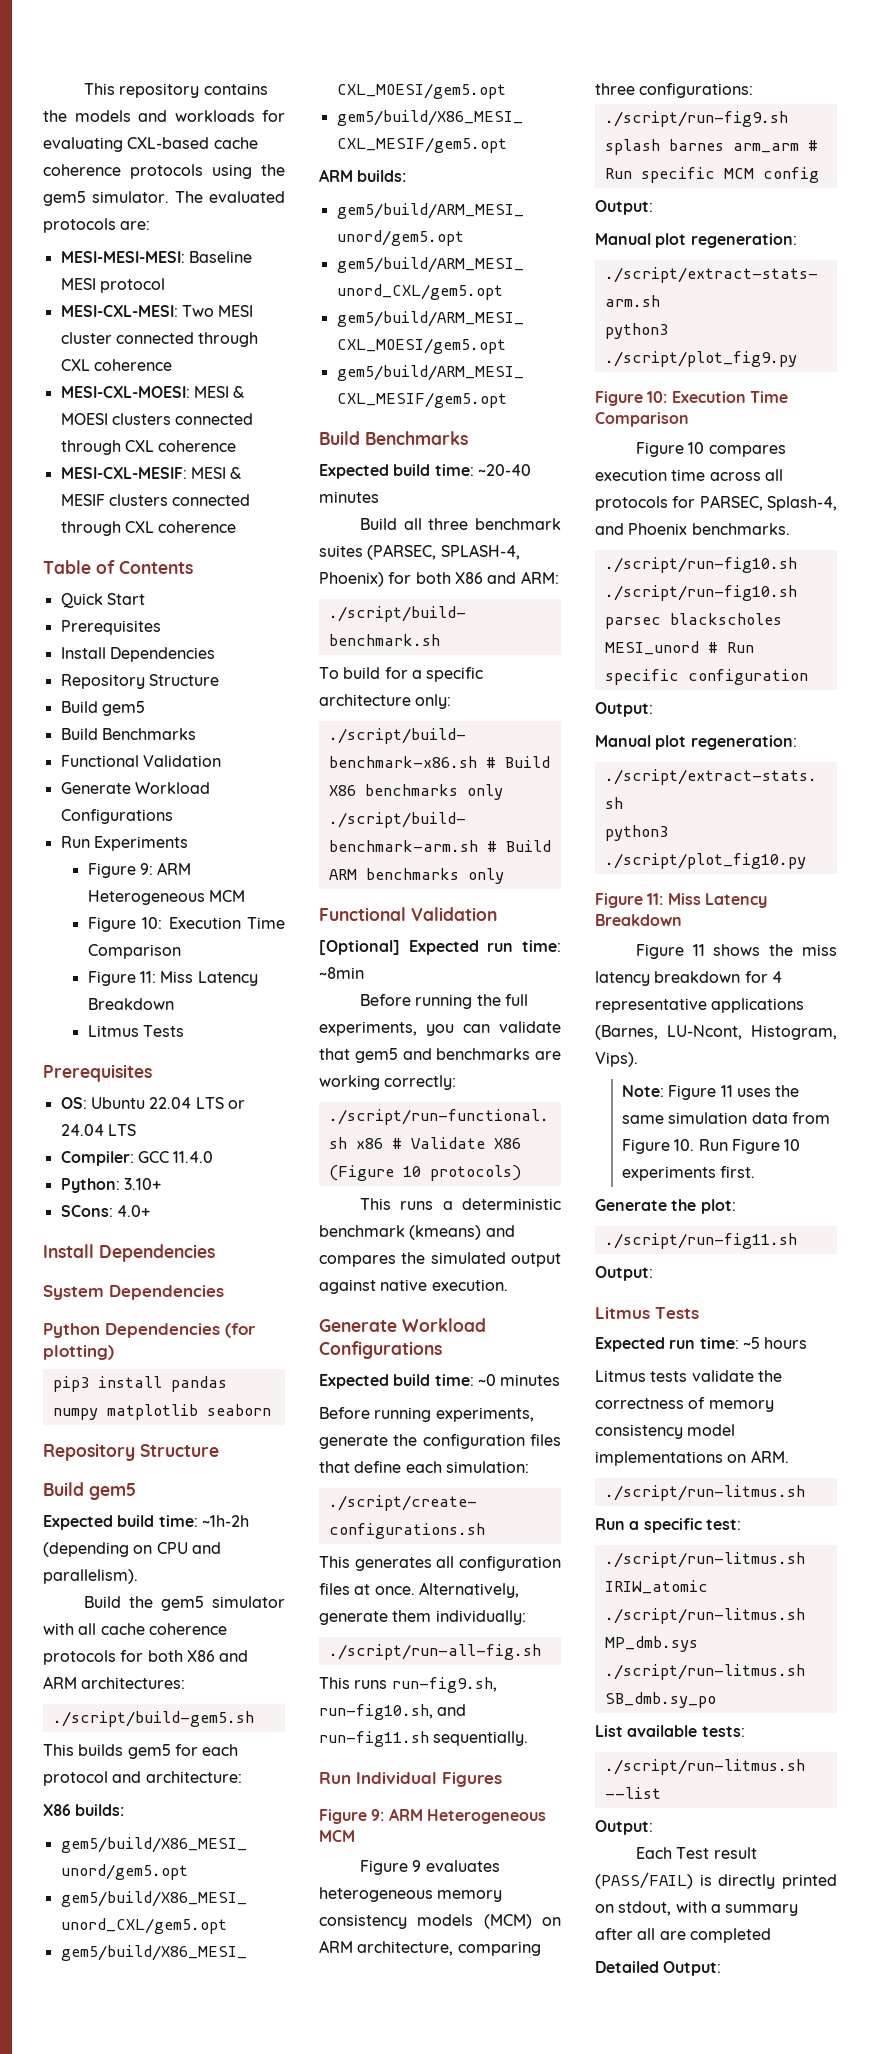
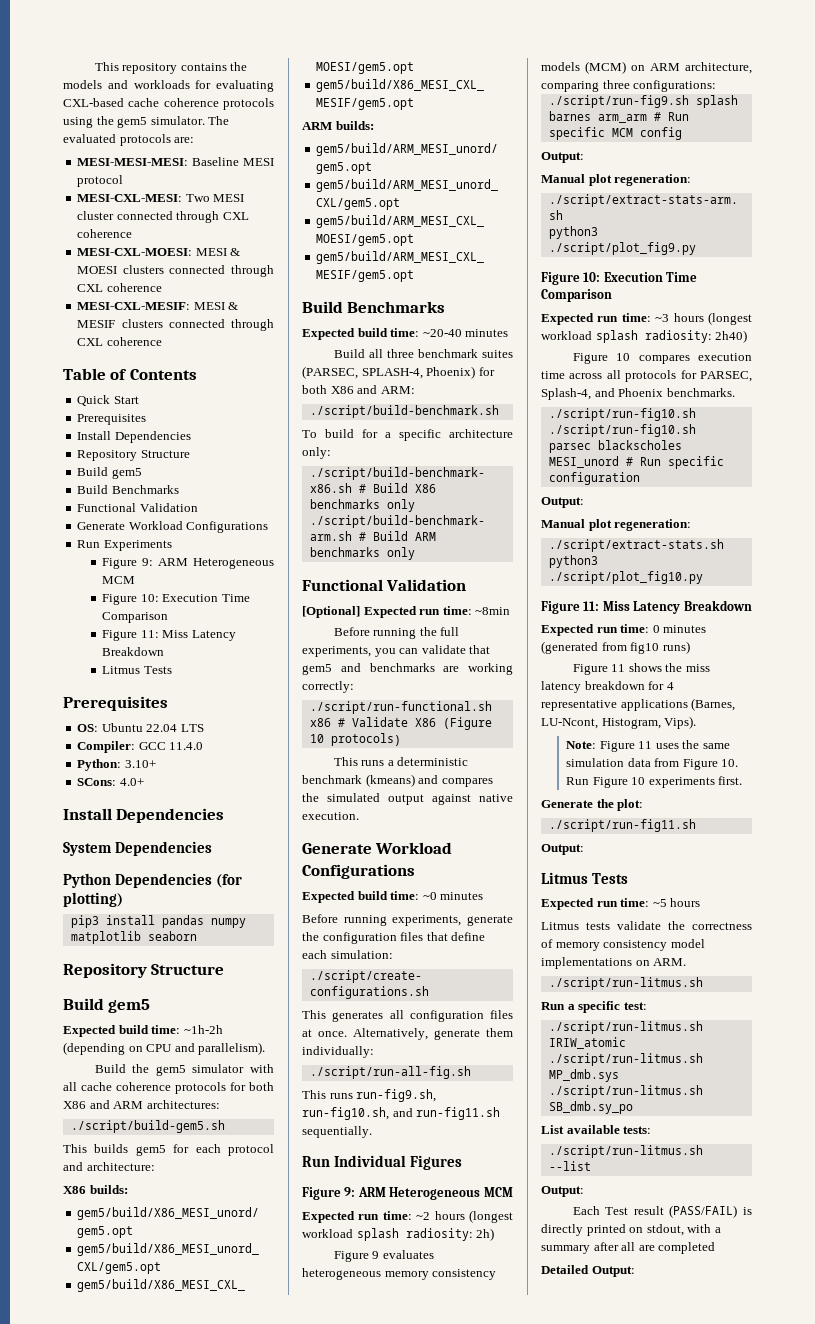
[227,1100,245,1109] [60,1124,136,1136] or 24.04 LTS -> (204, 728) none
(355, 1836) none -> [302,1210,513,1223] [302,1228,495,1241] // Expected run time: ~2 hours (longest workload splash radiosity: 2h)
(689, 419) none -> [541,312,752,325] [541,330,748,343] // Expected run time: ~3 hours (longest workload splash radiosity: 2h40)
(682, 920) none -> [541,624,707,636] [541,641,690,654] // Expected run time: 0 minutes (generated from fig10 runs)

